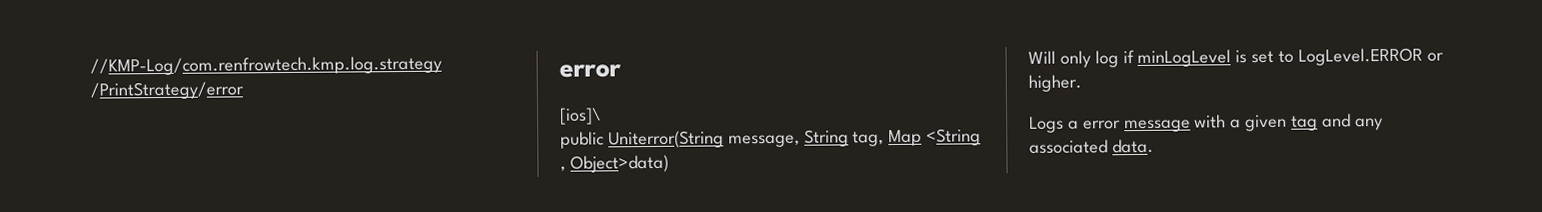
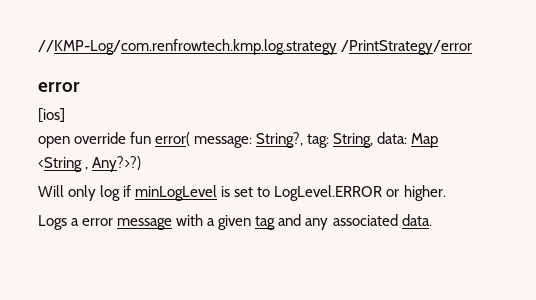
[560,107,602,125] [560,129,885,149] [ios]\ // public Uniterror(String message, String tag, -> [38,108,65,123] [38,132,408,148] [ios] // open override fun error( message: String?, tag: String, data:
[569,154,669,173] Object>data) -> [92,156,142,172] Any?>?)

